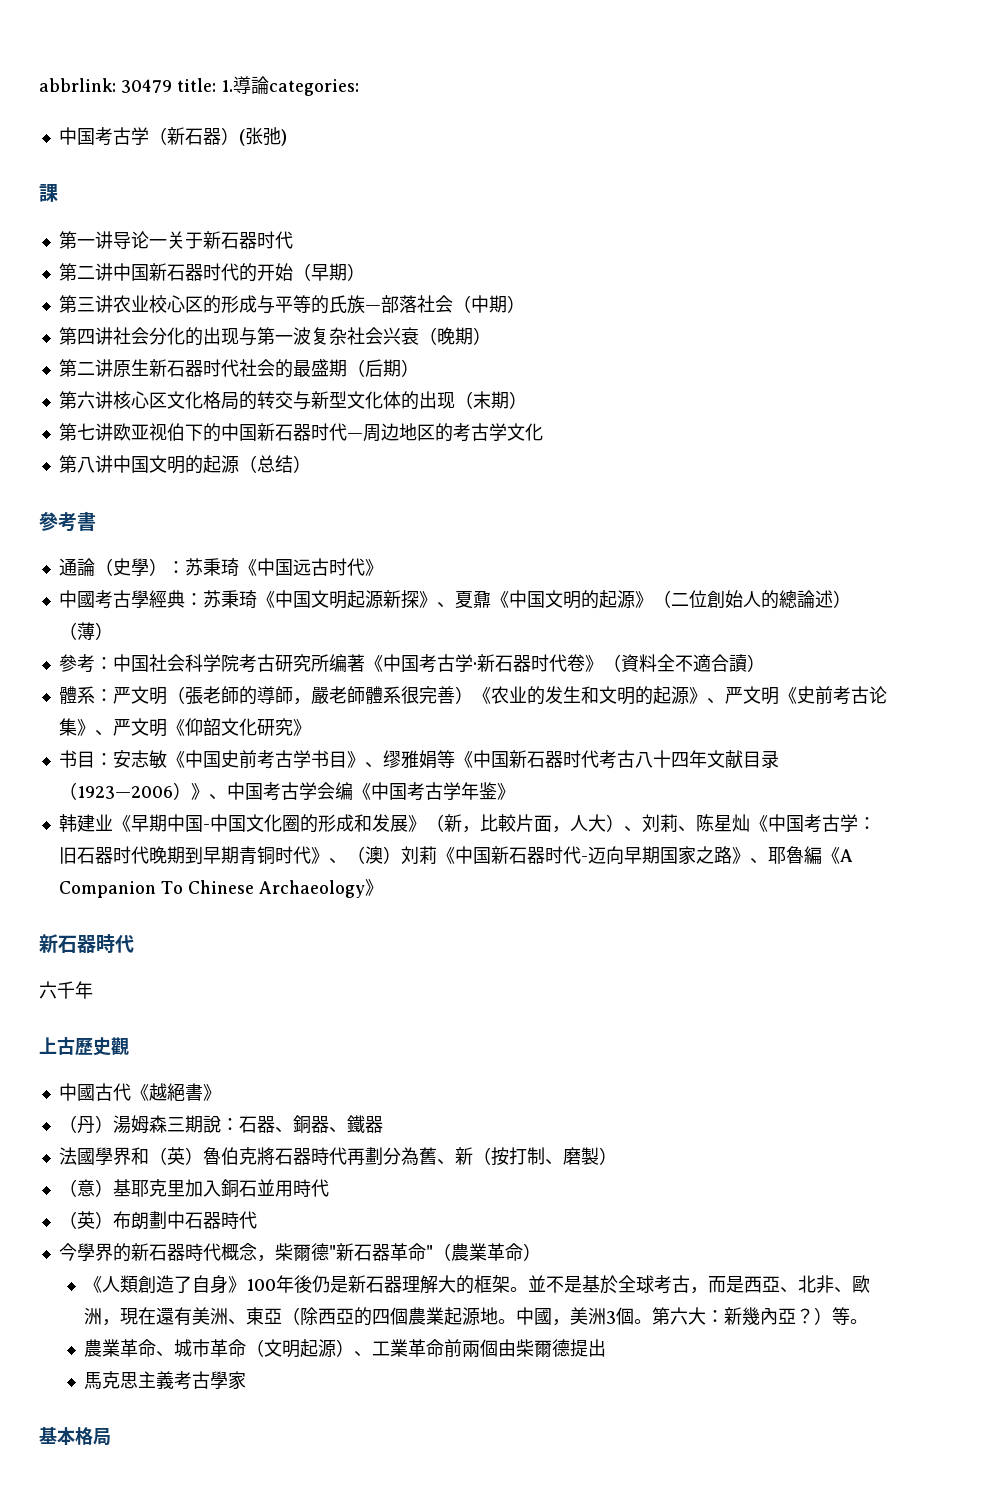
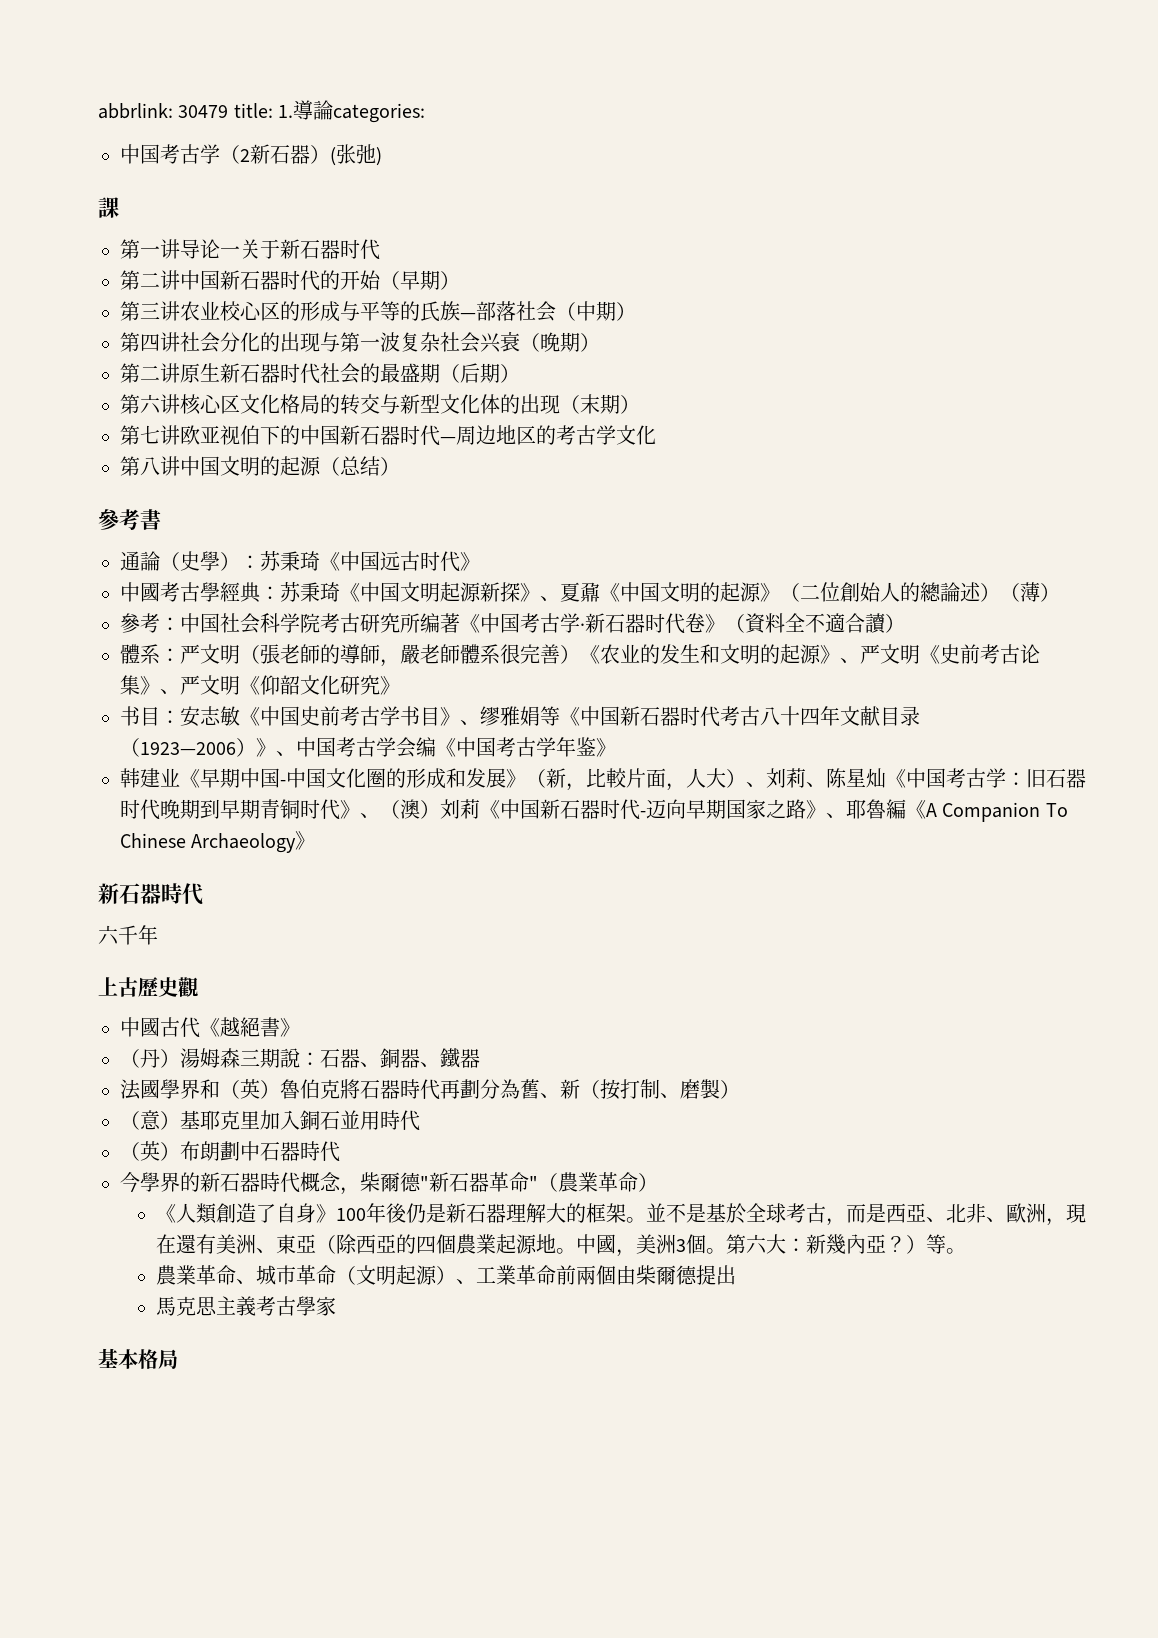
(167, 136) none -> [240,149,250,162] 2

